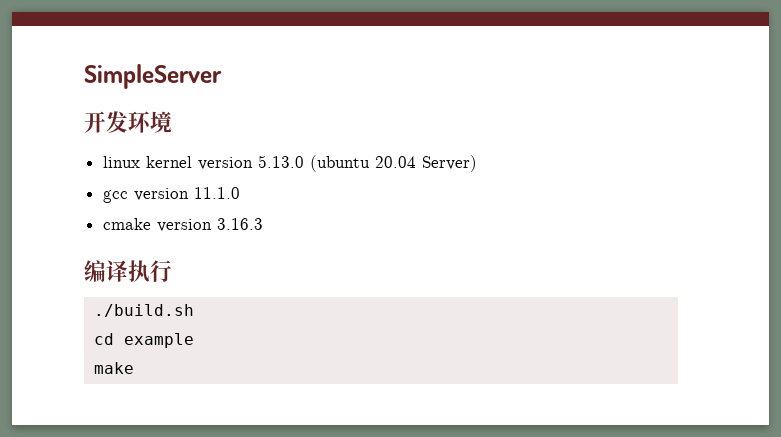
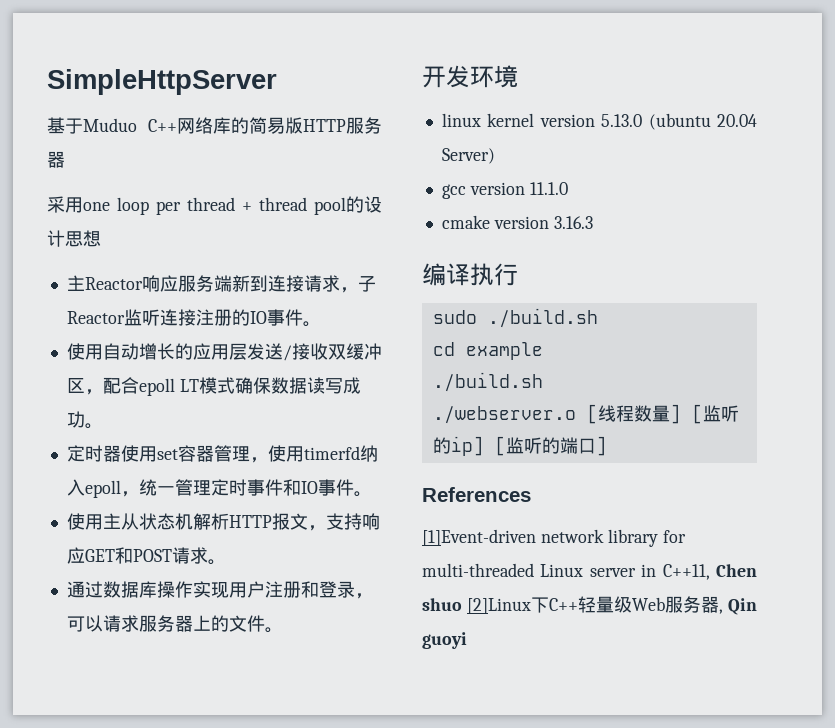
[84,64,222,89] SimpleServer -> [47,69,277,95] [47,117,382,134] [47,151,65,168] [47,196,382,215] [47,230,101,247] [66,275,376,293] [66,309,321,327] [66,343,382,361] [66,377,361,396] [66,411,103,429] [66,445,378,463] [66,479,372,498] [66,513,380,531] [66,547,226,565] [66,581,373,599] [66,615,283,633] SimpleHttpServer // 基于Muduo C++网络库的简易版HTTP服务器 // 采用one loop per thread + thread pool的设计思想 // 主Reactor响应服务端新到连接请求，子Reactor监听连接注册的IO事件。 // 使用自动增长的应用层发送/接收双缓冲区，配合epoll LT模式确保数据读写成功。 // 定时器使用set容器管理，使用timerfd纳入epoll，统一管理定时事件和IO事件。 // 使用主从状态机解析HTTP报文，支持响应GET和POST请求。 // 通过数据库操作实现用户注册和登录，可以请求服务器上的文件。
(172, 271) none -> [432,310,477,324] sudo
[94,362,135,374] make -> [432,372,543,392] [432,404,739,424] [432,436,607,456] [422,487,531,502] [422,529,686,547] [422,563,757,580] [422,596,757,615] [422,632,467,649] ./build.sh // ./webserver.o [线程数量] [监听的ip] [监听的端口] // References // [1]Event-driven network library for multi-threaded Linux server in C++11, Chen shuo [2]Linux下C++轻量级Web服务器, Qin guoyi

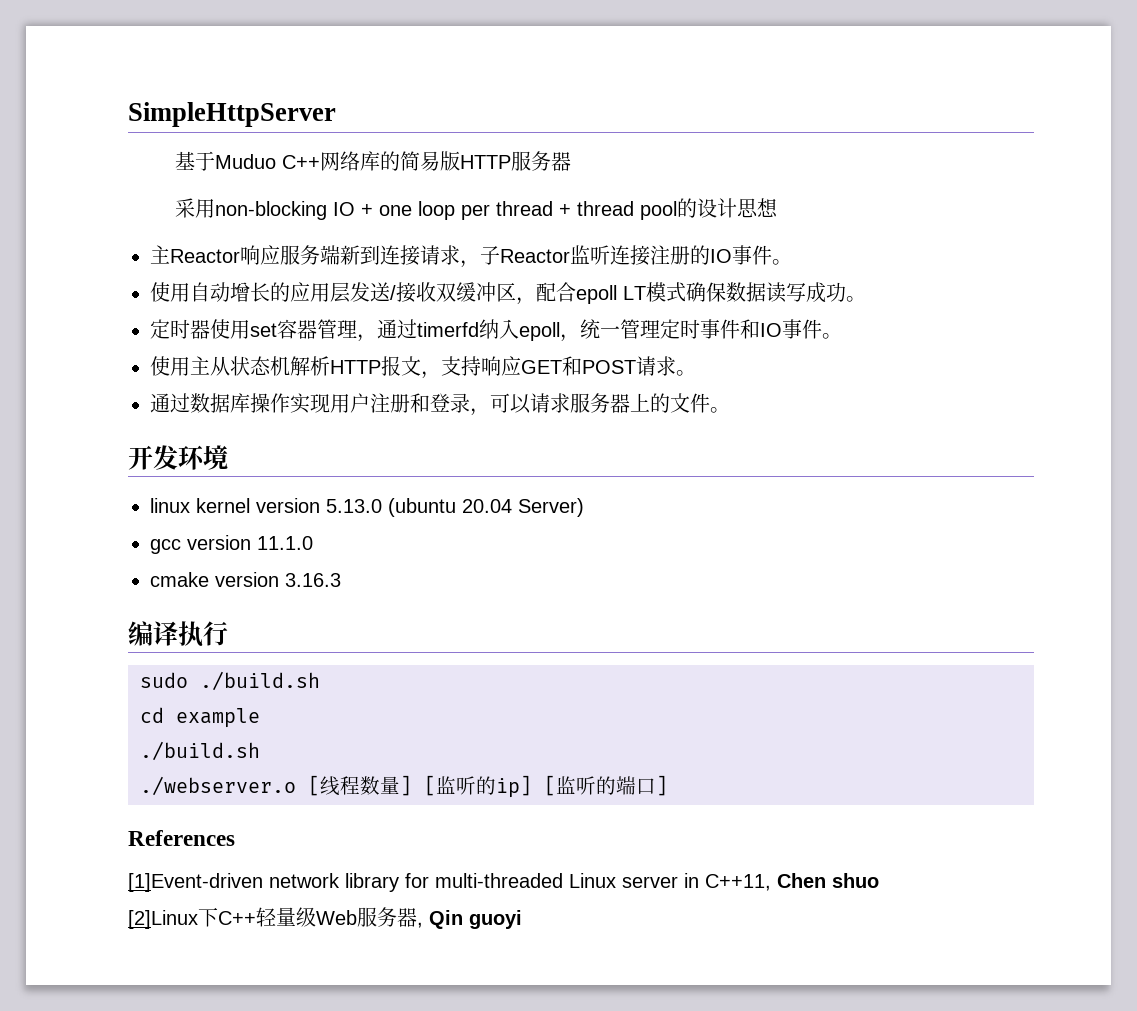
(83, 205) none -> [215,201,374,220] non-blocking IO +
[267,445,304,462] 使用 -> [377,319,417,339] 通过
(462, 604) none -> (879, 880) //

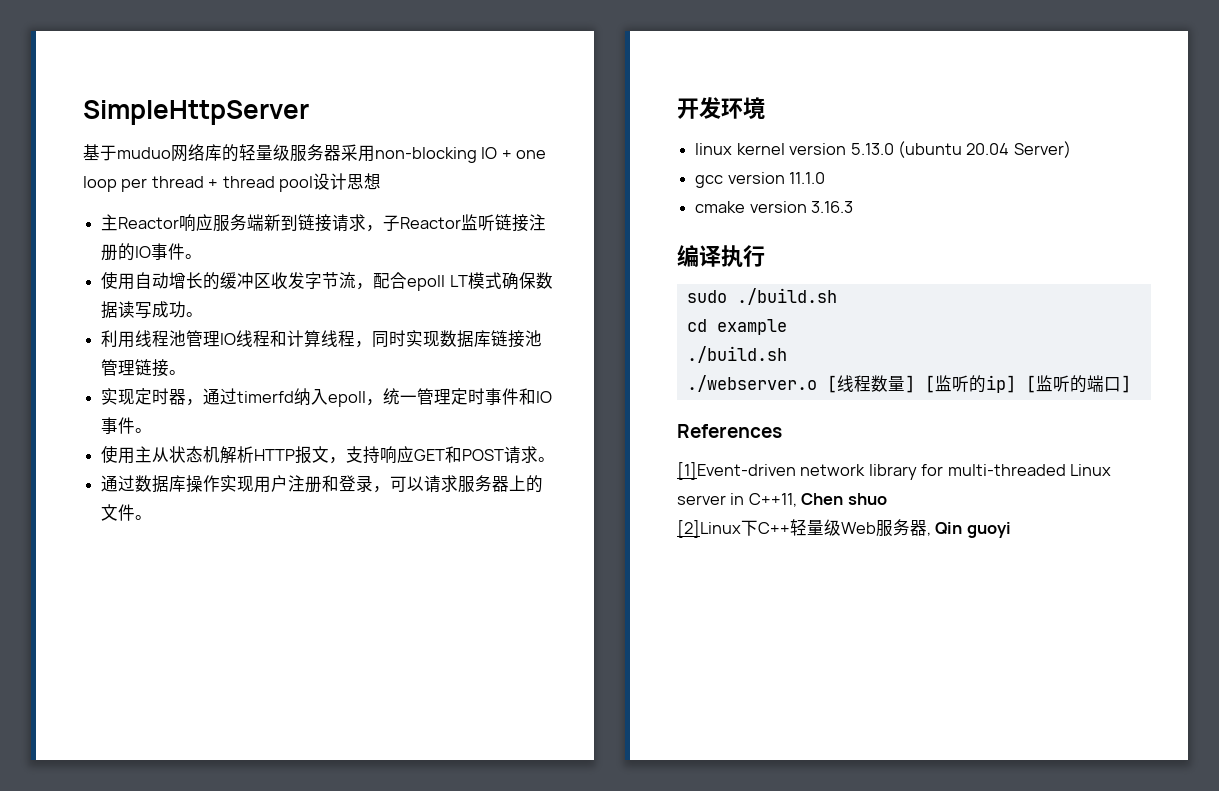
[215,151,572,171] Muduo C++网络库的简易版HTTP服务器 // -> [117,144,341,162] muduo网络库的轻量级服务器
[677,198,698,218] 的 -> (314, 184) none
[380,245,400,265] 连 -> [298,214,316,231] 链
[610,245,630,265] 连 -> [495,214,513,231] 链
[290,282,516,303] 应用层发送/接收双缓冲区 -> [220,272,357,290] 缓冲区收发字节流
[150,319,357,339] 定时器使用set容器管理 -> [101,330,543,348] [101,359,187,377] [101,388,187,405] 利用线程池管理IO线程和计算线程，同时实现数据库链接池管理链接。 // 实现定时器

